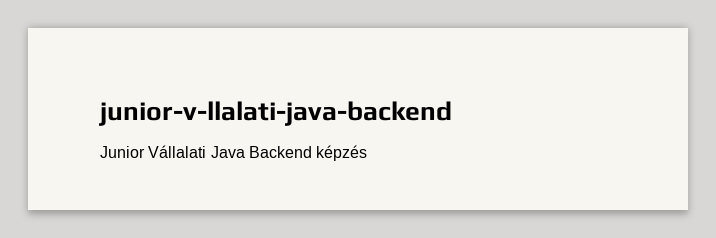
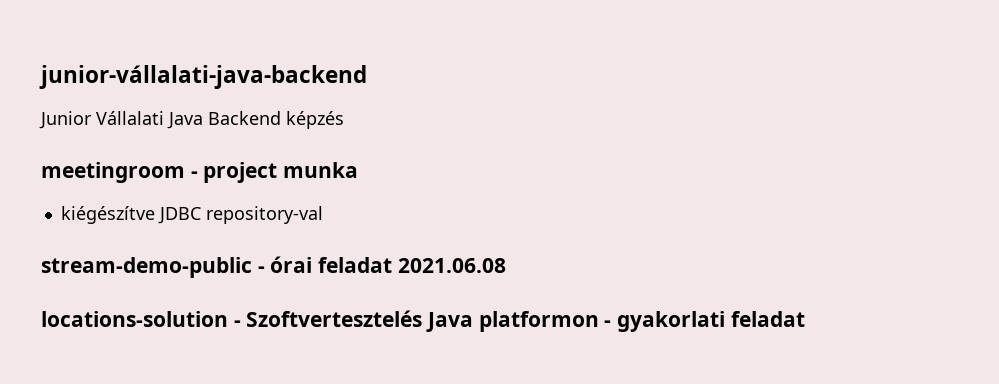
[98,101,452,126] junior-v-llalati-java-backend -> [39,65,367,89] junior-vállalati-java-backend
(368, 153) none -> [41,162,359,183] [60,206,323,224] [41,256,506,278] [41,310,805,332] // meetingroom - project munka // kiégészítve JDBC repository-val // stream-demo-public - órai feladat 2021.06.08 // locations-solution - Szoftvertesztelés Java platformon - gyakorlati feladat

